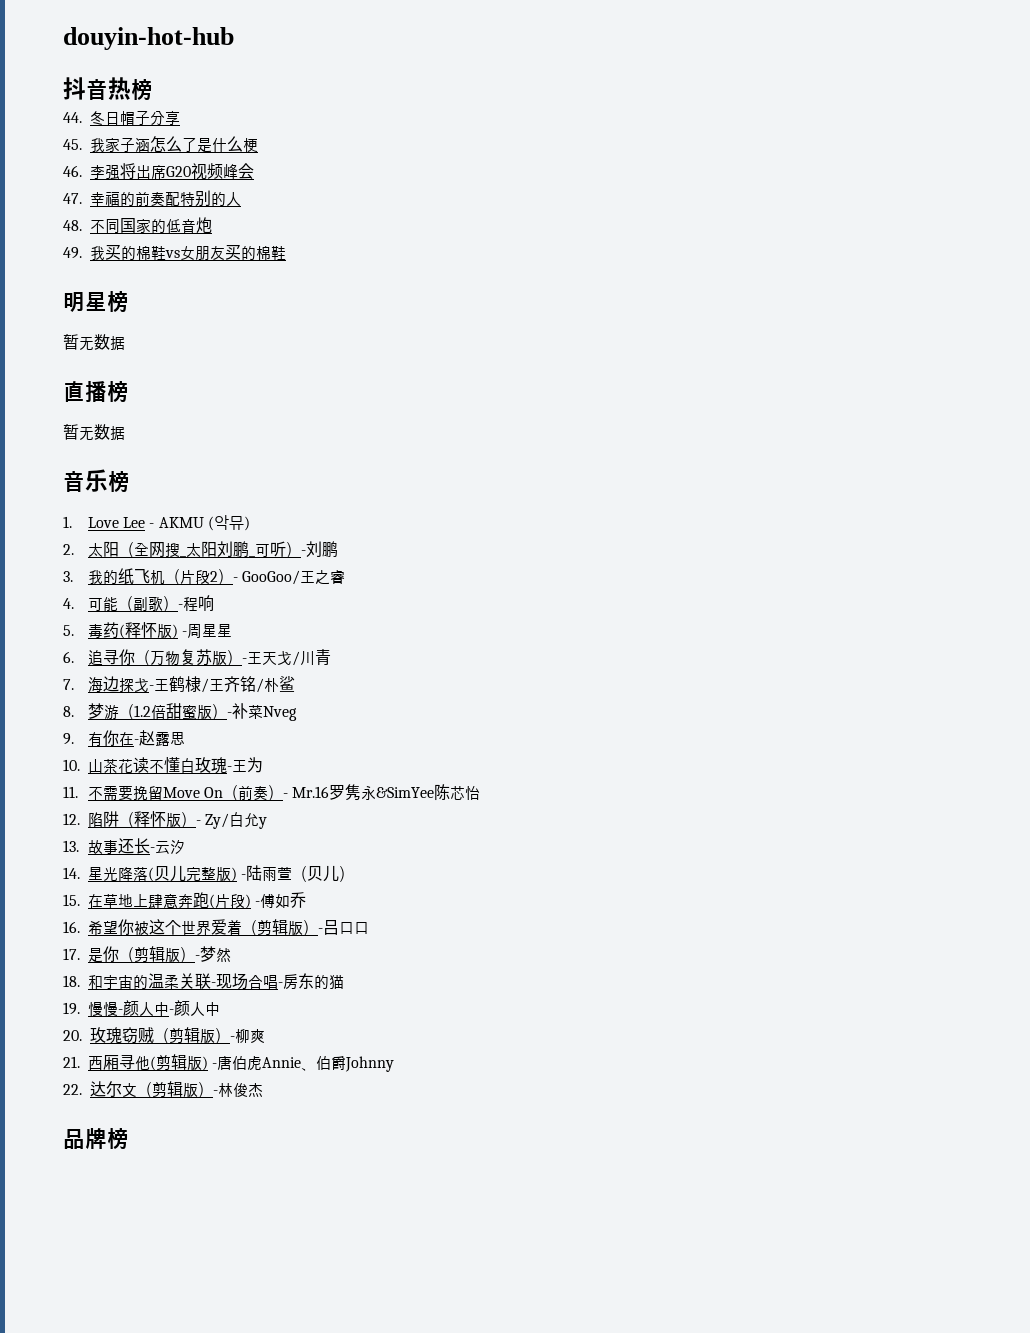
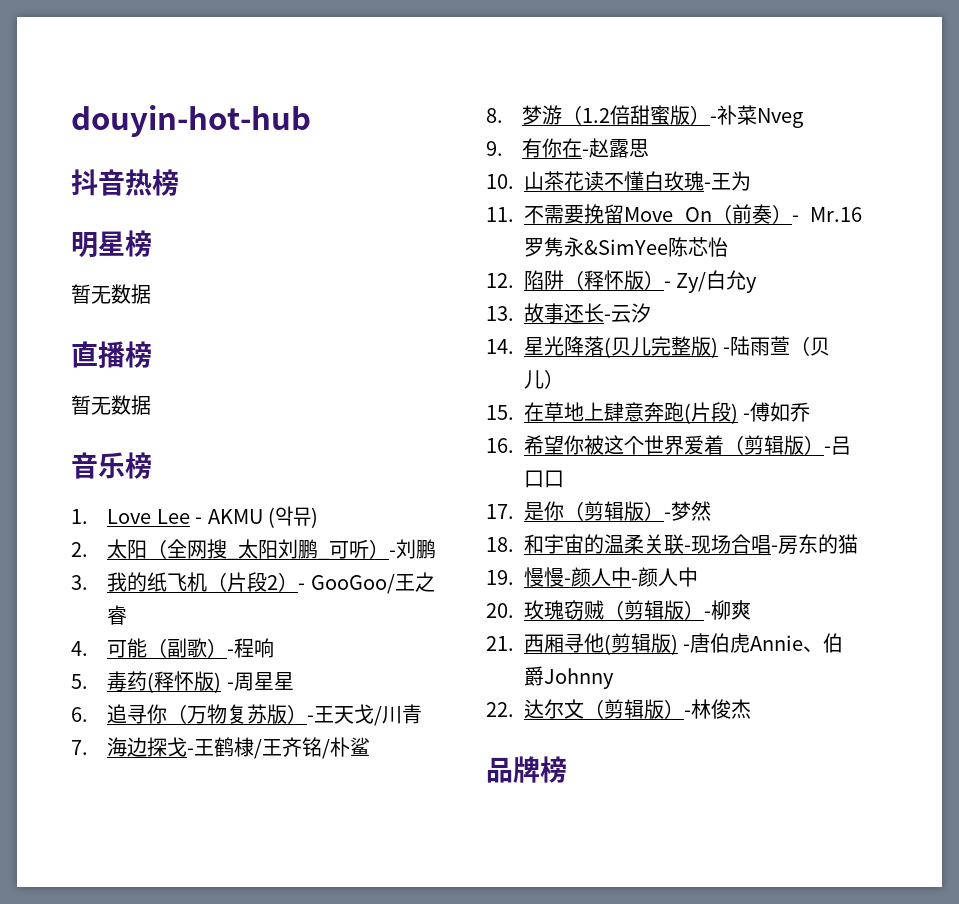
[63,111,180,125] [63,136,258,152] [63,163,254,180] [63,190,241,207] [63,217,212,234] [63,244,286,260] // 44.冬日帽子分享 // 45.我家子涵怎么了是什么梗 // 46.李强将出席G20视频峰会 // 47.幸福的前奏配特别的人 // 48.不同国家的低音炮 // 49.我买的棉鞋vs女朋友买的棉鞋 -> (179, 182) none

